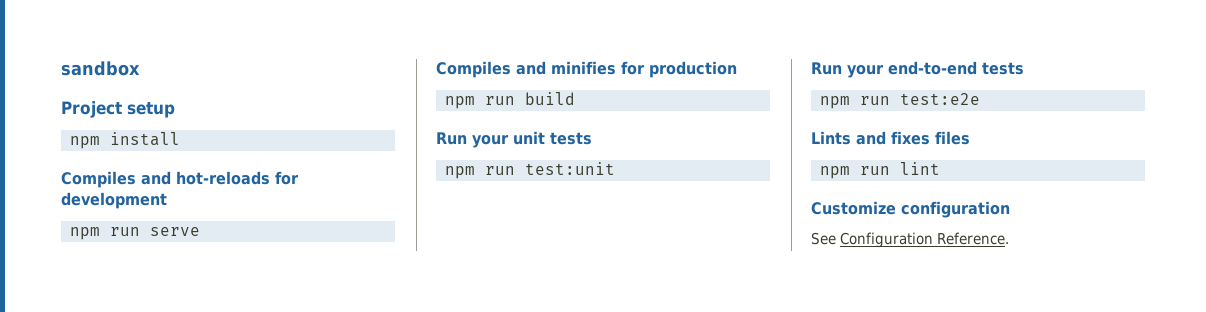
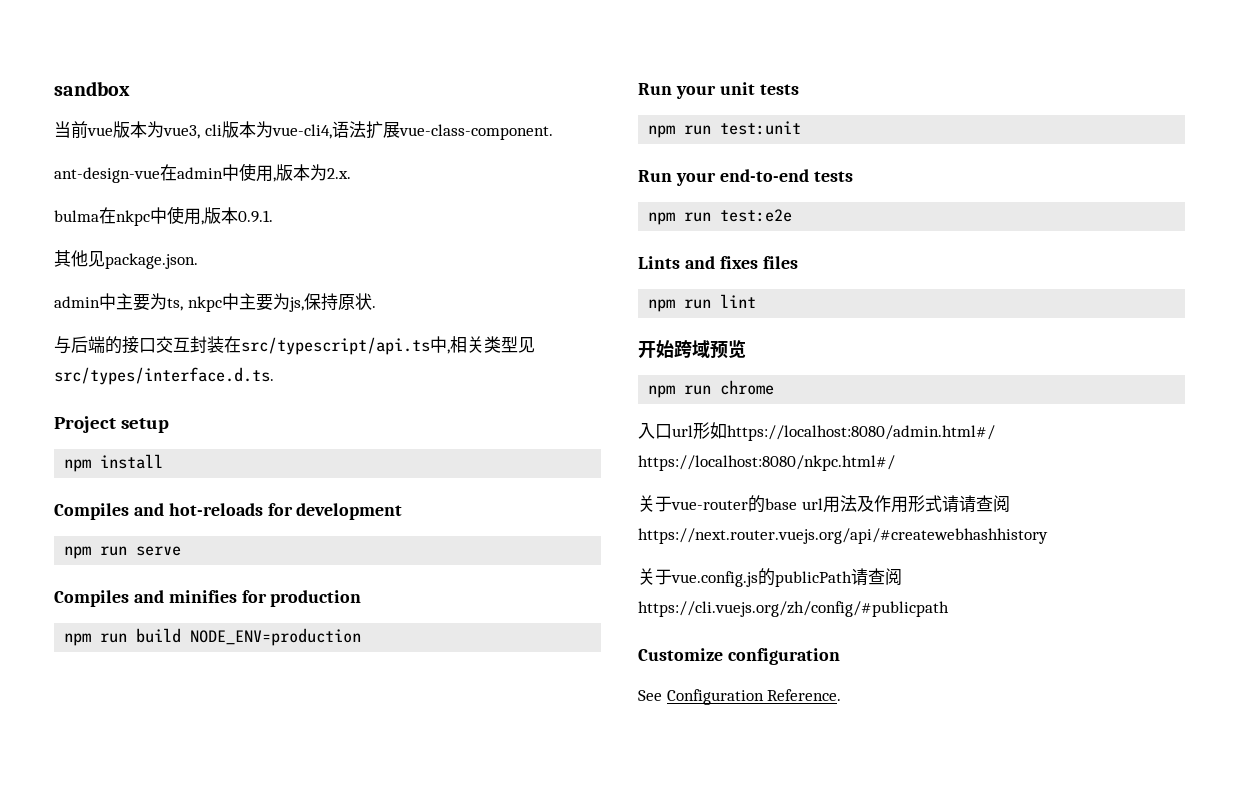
(140, 68) none -> [54,121,553,140] [54,163,351,183] [54,206,273,226] [54,250,198,269] [54,293,376,312] [54,336,535,355] [54,367,274,385] // 当前vue版本为vue3, cli版本为vue-cli4,语法扩展vue-class-component. // ant-design-vue在admin中使用,版本为2.x. // bulma在nkpc中使用,版本0.9.1. // 其他见package.json. // admin中主要为ts, nkpc中主要为js,保持原状. // 与后端的接口交互封装在src/typescript/api.ts中,相关类型见src/types/interface.d.ts.
(575, 98) none -> [190,628,362,646] NODE_ENV=production
(940, 168) none -> [638,340,746,359] [648,380,775,398] [638,422,995,441] [638,455,895,471] [638,495,1010,513] [638,528,1048,544] [638,568,902,587] [638,601,949,617] // 开始跨域预览 // npm run chrome // 入口url形如https://localhost:8080/admin.html#/ https://localhost:8080/nkpc.html#/ // 关于vue-router的base url用法及作用形式请请查阅https://next.router.vuejs.org/api/#createwebhashhistory // 关于vue.config.js的publicPath请查阅https://cli.vuejs.org/zh/config/#publicpath

